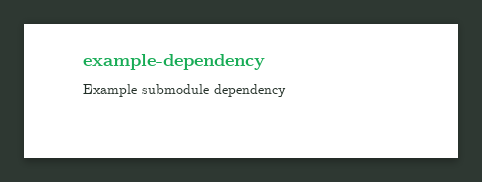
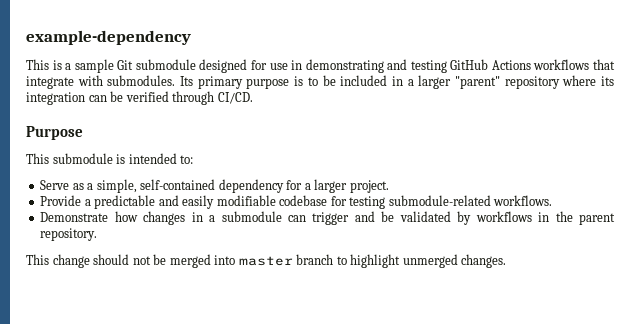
[83,84,286,97] Example submodule dependency -> [26,59,615,73] [26,75,614,89] [26,91,253,105] [26,126,83,140] [26,153,194,164] [40,179,389,193] [40,195,553,209] [40,211,615,225] [40,228,98,241] [26,254,507,268] This is a sample Git submodule designed for use in demonstrating and testing GitHub Actions workflows that integrate with submodules. Its primary purpose is to be included in a larger "parent" repository where its integration can be verified through CI/CD. // Purpose // This submodule is intended to: // Serve as a simple, self-contained dependency for a larger project. // Provide a predictable and easily modifiable codebase for testing submodule-related workflows. // Demonstrate how changes in a submodule can trigger and be validated by workflows in the parent repository. // This change should not be merged into master branch to highlight unmerged changes.

